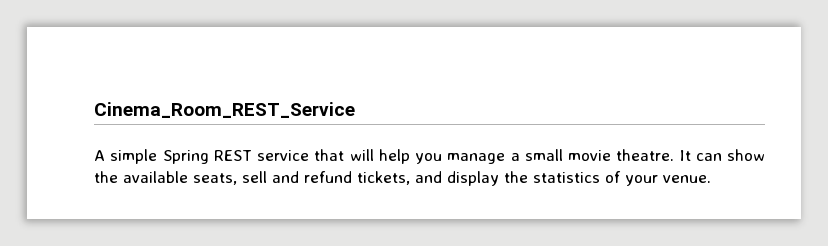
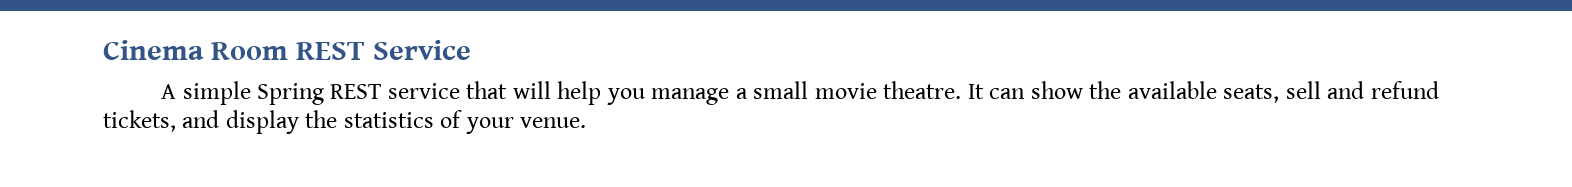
[94,102,355,118] Cinema_Room_REST_Service -> [103,40,472,60] Cinema Room REST Service

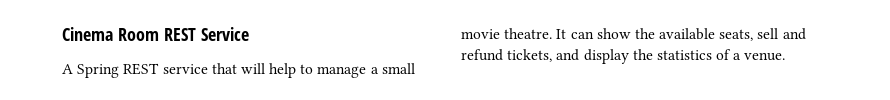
[182,81,251,105] simple -> (73, 69) none
[606,88,645,105] you -> [300,64,314,74] to
[465,117,514,134] your -> [733,53,742,60] a

